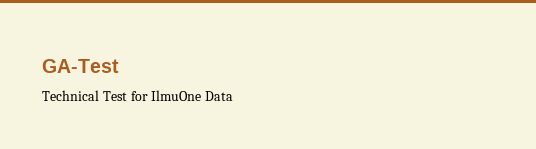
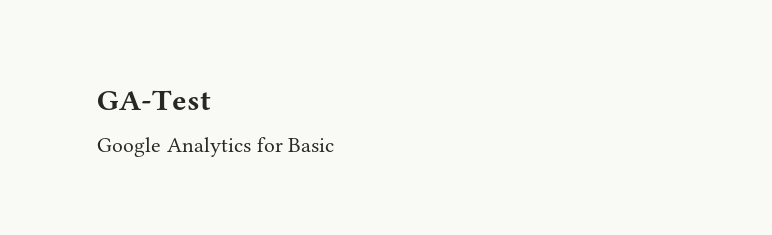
[42,90,234,101] Technical Test for IlmuOne Data -> [97,137,335,157] Google Analytics for Basic

